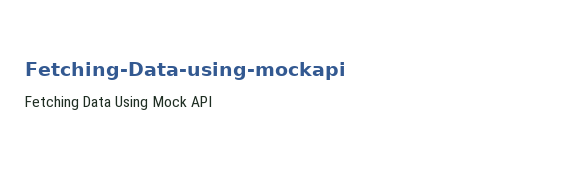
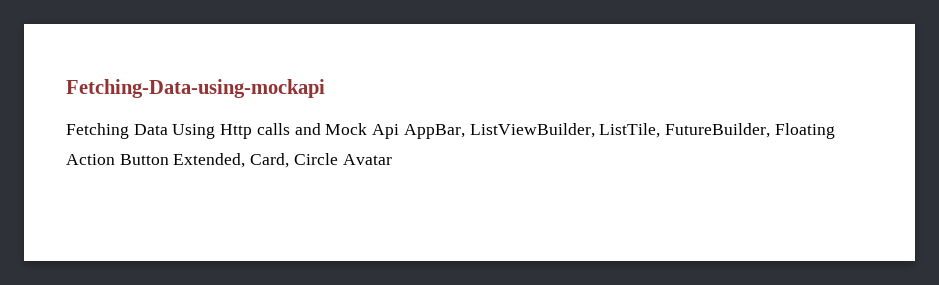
[152,96,212,107] Mock API -> [220,123,835,139] [66,153,392,168] Http calls and Mock Api AppBar, ListViewBuilder, ListTile, FutureBuilder, Floating Action Button Extended, Card, Circle Avatar

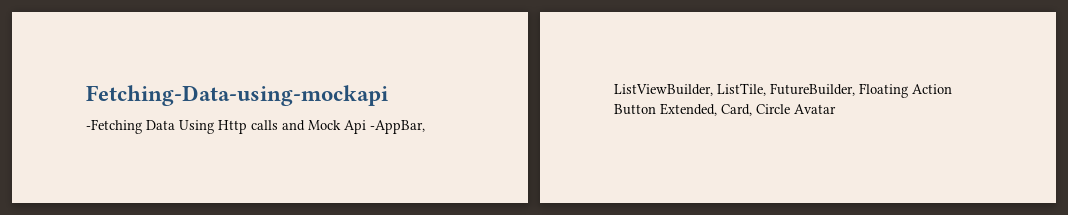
[66,123,129,139] Fetching -> [86,119,142,134] -Fetching
[403,124,465,139] AppBar, -> [370,120,425,134] -AppBar,

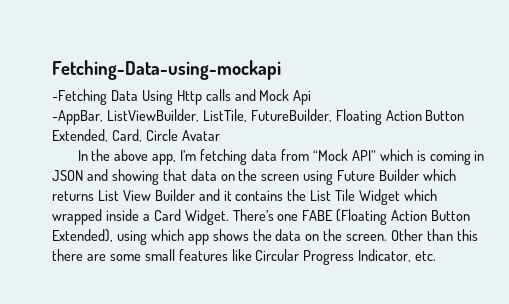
(366, 127) none -> (312, 97) //
(836, 109) none -> [77,149,485,165] [52,169,457,185] [52,189,438,205] [52,209,471,225] [52,229,478,245] [52,249,437,265] // In the above app, I’m fetching data from “Mock API” which is coming in JSON and showing that data on the screen using Future Builder which returns List View Builder and it contains the List Tile Widget which wrapped inside a Card Widget. There’s one FABE (Floating Action Button Extended), using which app shows the data on the screen. Other than this there are some small features like Circular Progress Indicator, etc.

